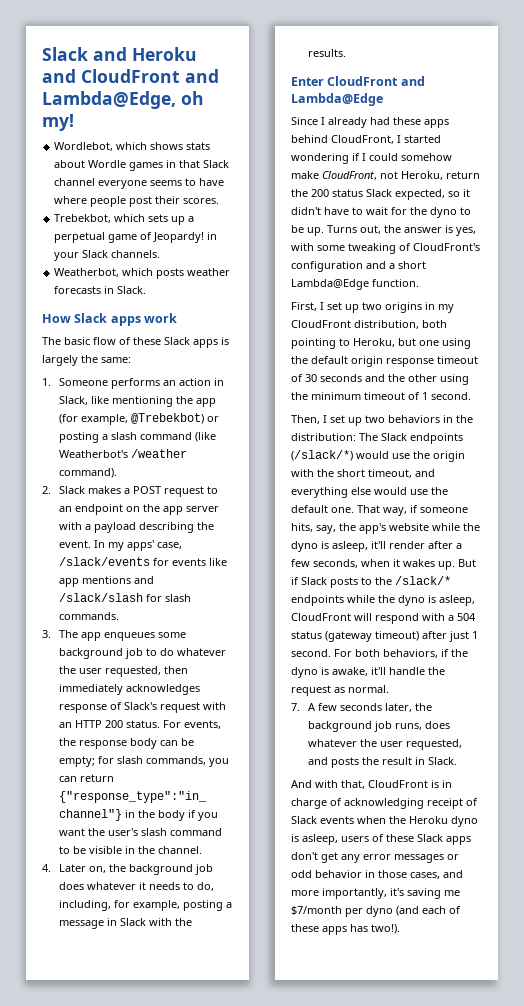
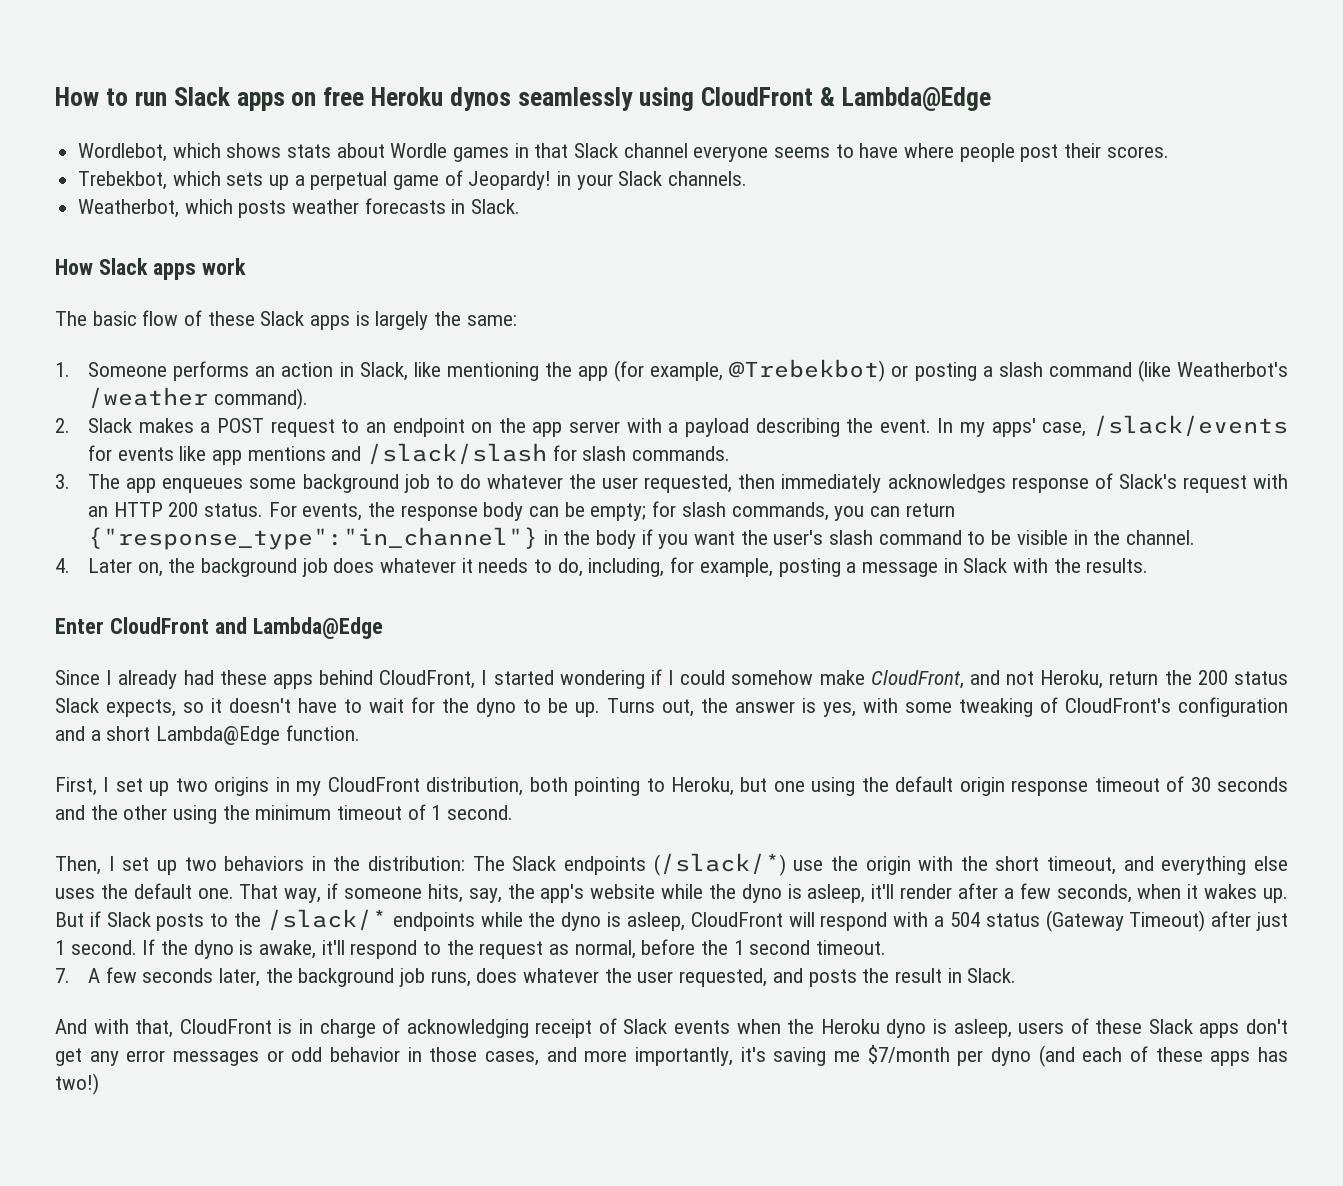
[42,47,197,61] [42,69,219,83] [42,91,204,109] [42,114,74,131] Slack and Heroku and CloudFront and Lambda@Edge, oh my! -> [55,87,991,111] How to run Slack apps on free Heroku dynos seamlessly using CloudFront & Lambda@Edge
(377, 175) none -> [969,670,1000,685] and
[395,189,445,200] expected, -> [106,699,176,717] expects,
[291,207,321,215] didn't -> [229,698,291,713] doesn't
[356,451,389,459] would -> (786, 864) none
[374,487,428,495] would use -> [55,888,95,899] uses
[325,631,419,642] (gateway timeout) -> [1045,910,1206,932] (Gateway Timeout)
[334,649,449,658] For both behaviors, if -> [142,939,156,955] If
[389,667,425,675] handle -> [350,940,442,959] respond to
[348,685,389,693] normal. -> [574,939,887,959] normal, before the 1 second timeout.
[371,924,400,934] two!). -> [55,1073,99,1095] two!)

